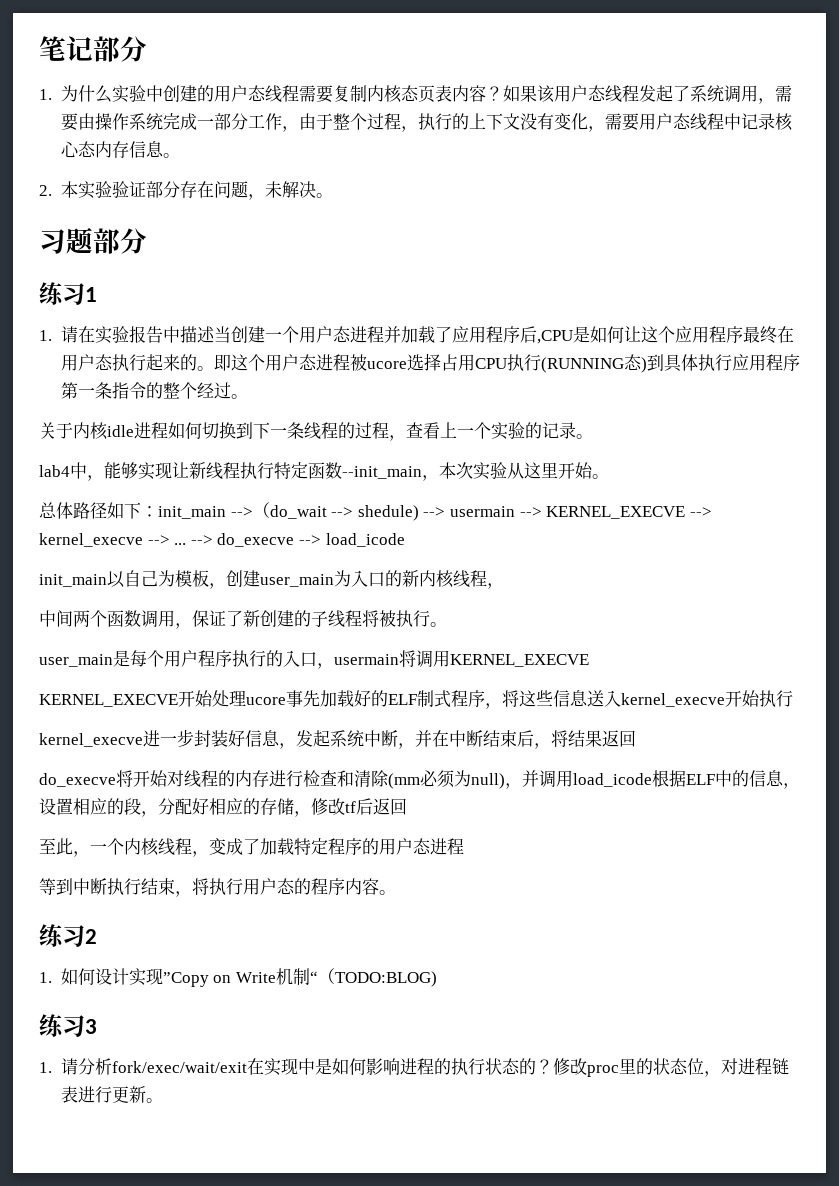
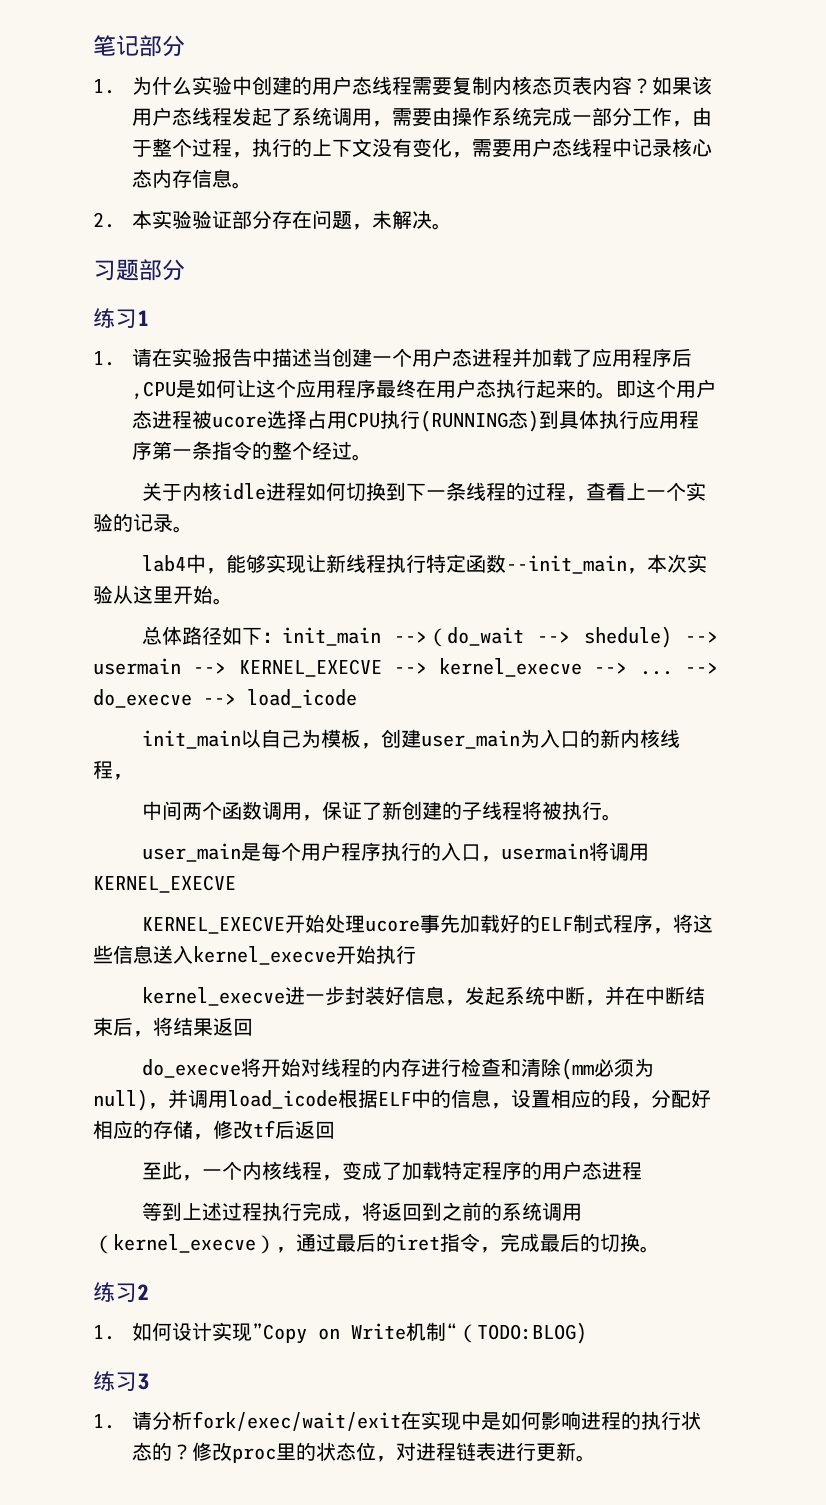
[73,878,379,897] 中断执行结束，将执行用户态的程序内容 -> [181,1202,582,1222] [93,1233,640,1254] 上述过程执行完成，将返回到之前的系统调用（kernel_execve），通过最后的iret指令，完成最后的切换

